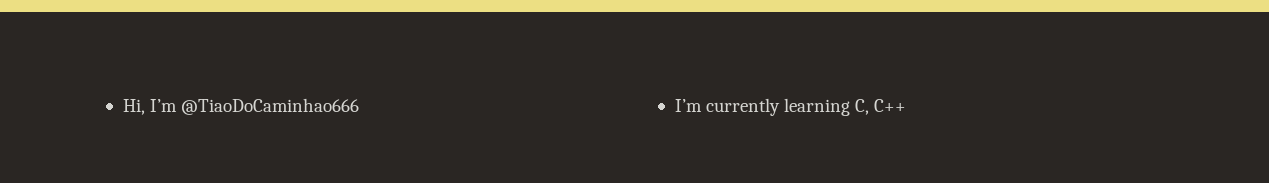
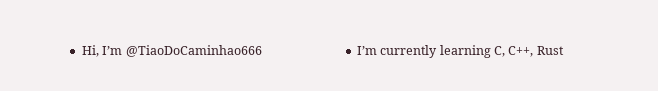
[874,99,907,112] C++ -> [508,46,564,57] C++, Rust

